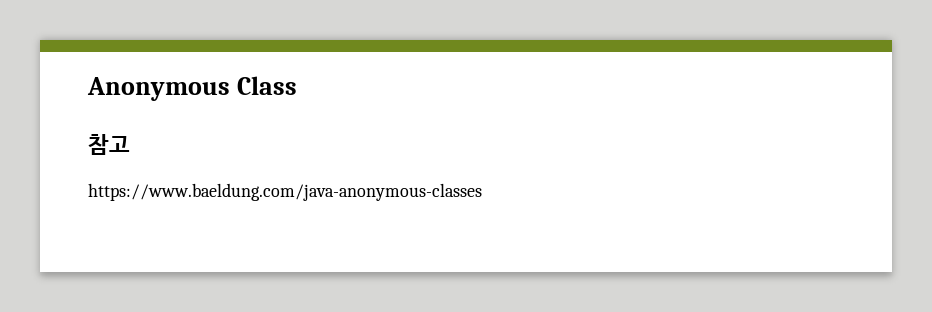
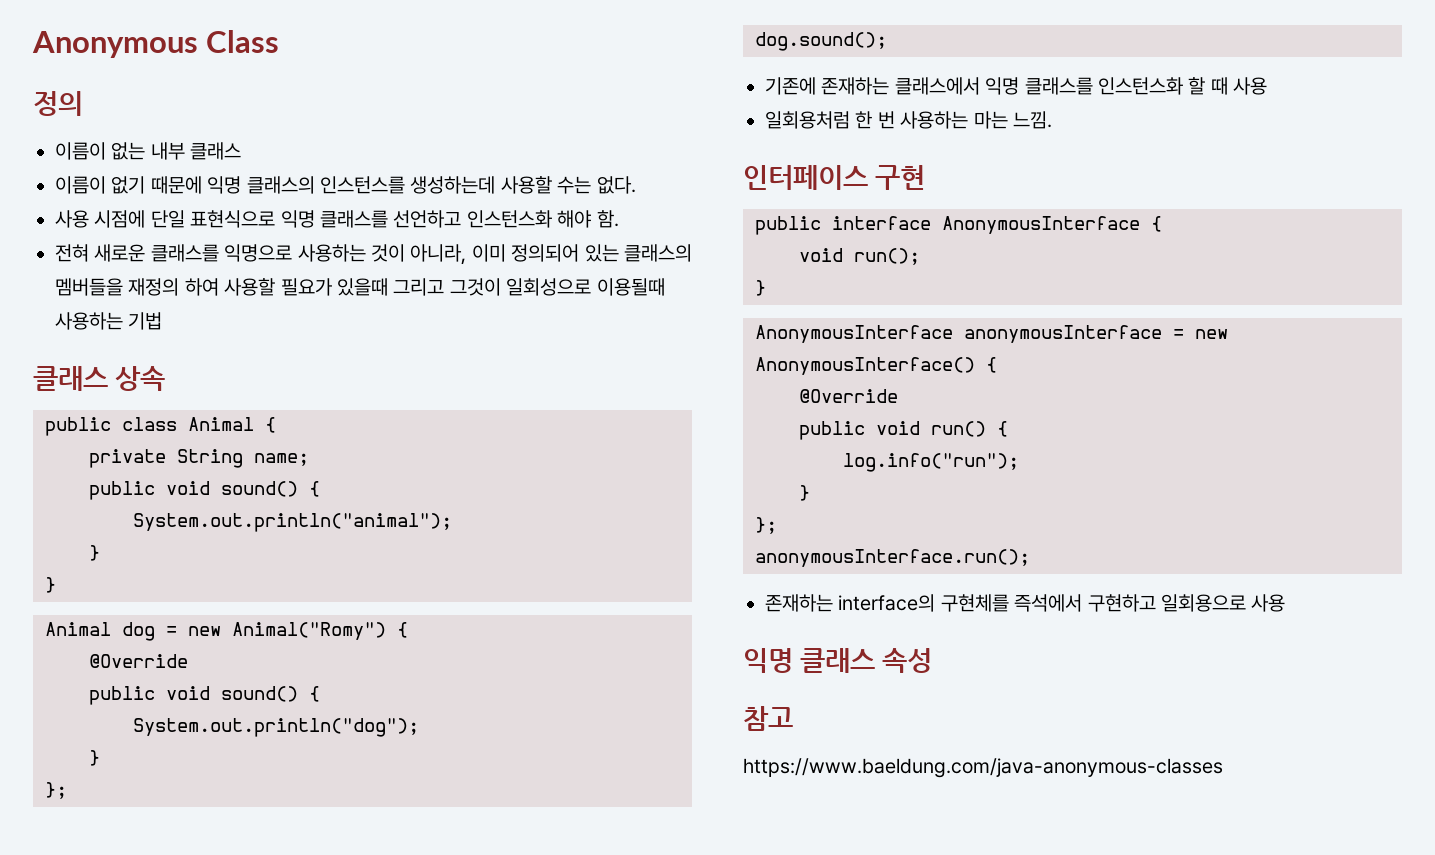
(297, 85) none -> [33,91,83,116] [55,142,242,160] [55,176,636,194] [55,210,619,228] [55,244,692,265] [55,278,665,296] [55,312,163,330] [33,366,166,391] [45,417,276,436] [89,449,309,468] [89,481,320,500] [133,513,452,532] [89,545,100,561] [45,577,56,593] [45,622,408,641] [89,654,188,668] [89,686,320,705] [133,718,419,737] [89,750,100,766] [45,782,67,799] [755,32,887,51] [765,77,1268,95] [765,111,1052,129] [743,165,926,190] [755,216,1162,235] [799,248,920,265] [755,280,766,296] [755,325,1228,343] [755,357,997,375] [799,389,898,403] [799,421,1008,440] [843,453,1019,472] [799,485,810,501] [755,517,777,534] [755,549,1030,567] [765,594,1286,612] [743,648,933,673] // 정의 // 이름이 없는 내부 클래스 // 이름이 없기 때문에 익명 클래스의 인스턴스를 생성하는데 사용할 수는 없다. // 사용 시점에 단일 표현식으로 익명 클래스를 선언하고 인스턴스화 해야 함. // 전혀 새로운 클래스를 익명으로 사용하는 것이 아니라, 이미 정의되어 있는 클래스의 멤버들을 재정의 하여 사용할 필요가 있을때 그리고 그것이 일회성으로 이용될때 사용하는 기법 // 클래스 상속 // public class Animal { // private String name; // public void sound() { // System.out.println("animal"); // } // } // Animal dog = new Animal("Romy") { // @Override // public void sound() { // System.out.println("dog"); // } // }; // dog.sound(); // 기존에 존재하는 클래스에서 익명 클래스를 인스턴스화 할 때 사용 // 일회용처럼 한 번 사용하는 마는 느낌. // 인터페이스 구현 // public interface AnonymousInterface { // void run(); // } // AnonymousInterface anonymousInterface = new AnonymousInterface() { // @Override // public void run() { // log.info("run"); // } // }; // anonymousInterface.run(); // 존재하는 interface의 구현체를 즉석에서 구현하고 일회용으로 사용 // 익명 클래스 속성

